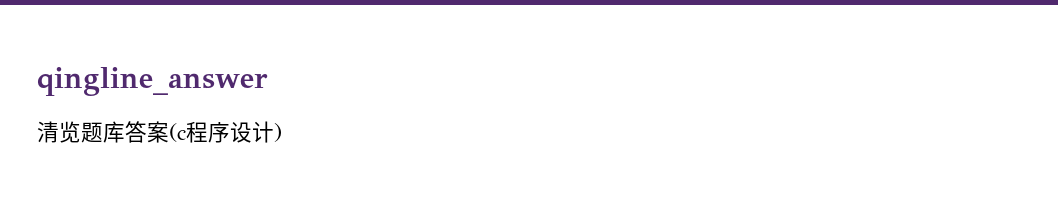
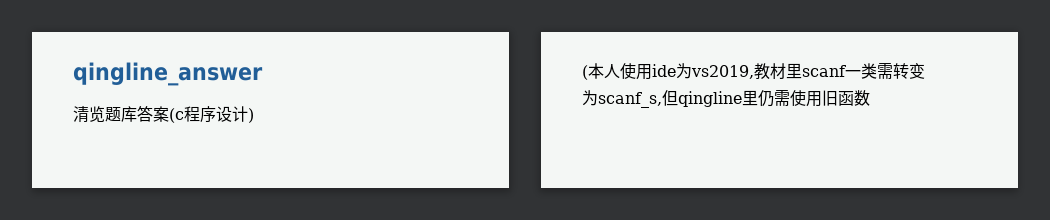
(282, 132) none -> [582,63,925,80] [582,90,870,108] // (本人使用ide为vs2019,教材里scanf一类需转变为scanf_s,但qingline里仍需使用旧函数

